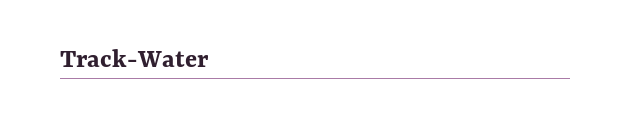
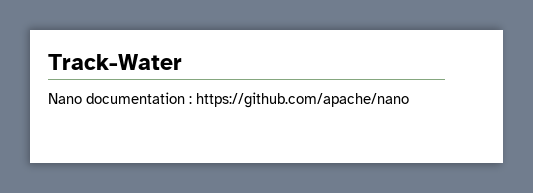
(209, 58) none -> [48,92,409,108] // Nano documentation : https://github.com/apache/nano

